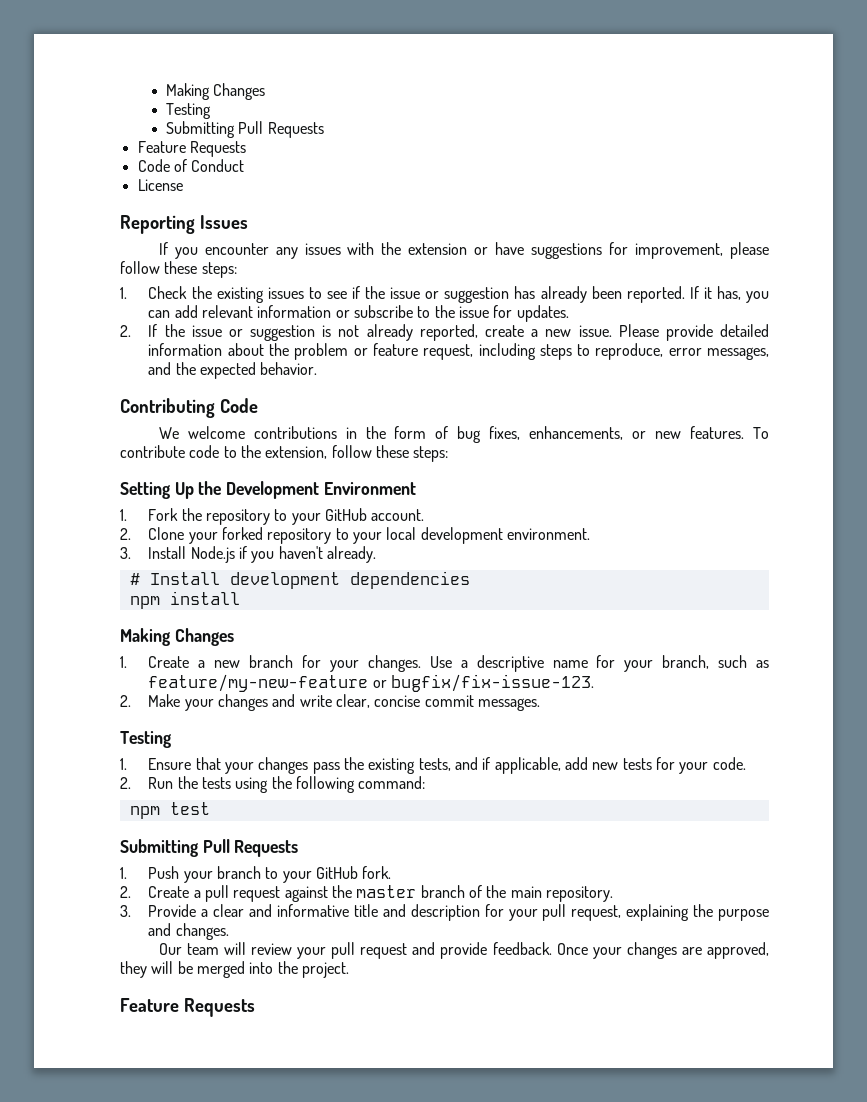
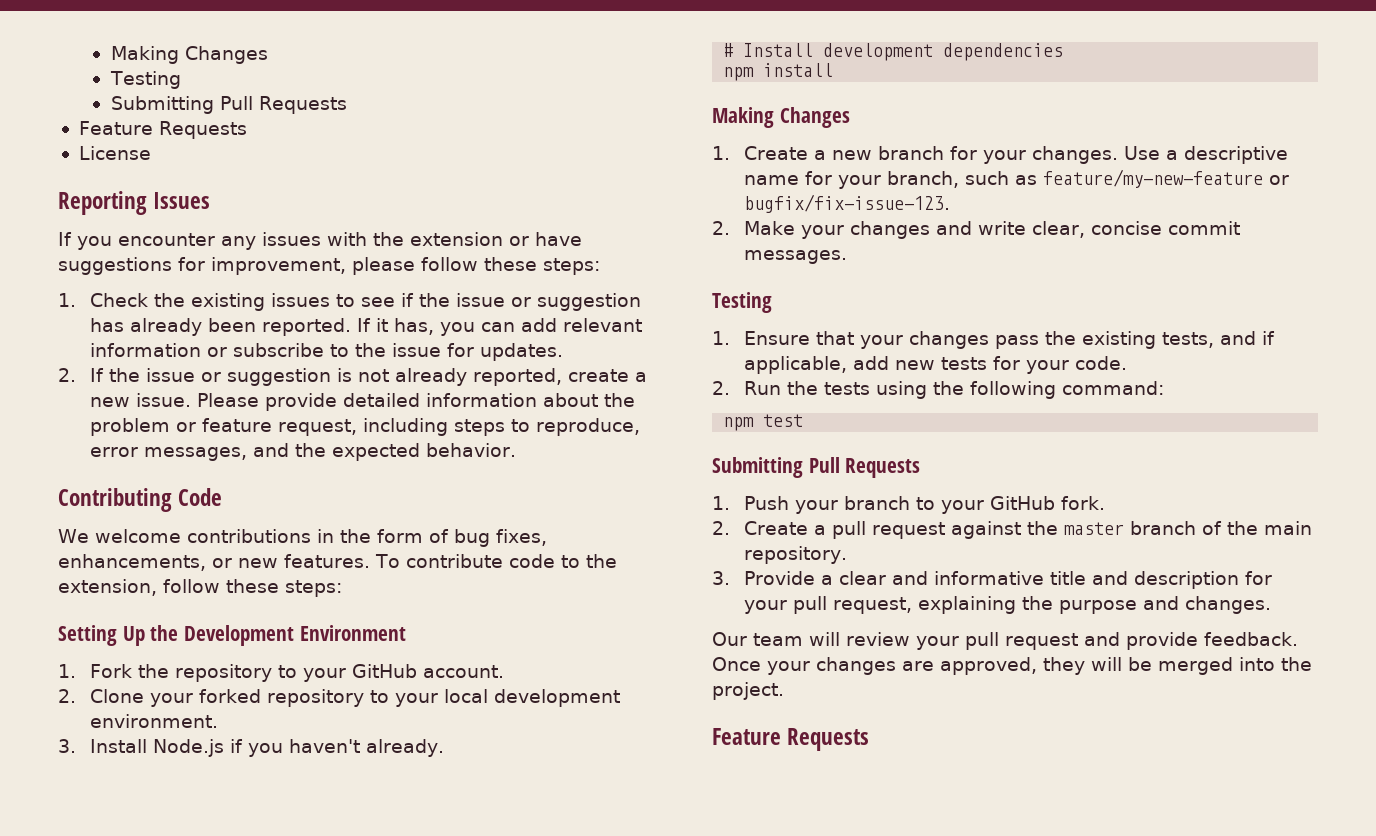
[137,159,245,172] // Code of Conduct -> (247, 130) none

